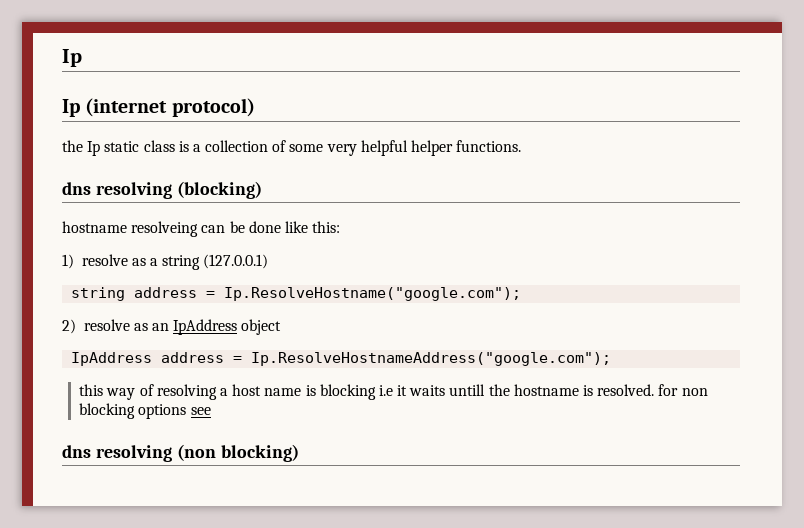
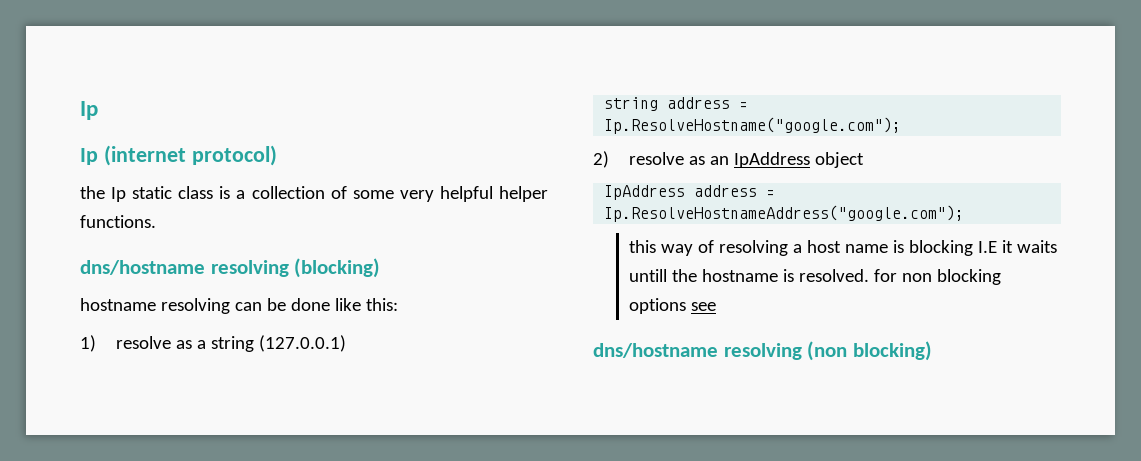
[62,182,91,195] dns -> [80,260,205,275] dns/hostname
[131,221,199,237] resolveing -> [160,298,230,314] resolving
[378,385,393,396] i.e -> [978,241,998,253] I.E
[62,445,91,458] dns -> [593,343,718,358] dns/hostname

